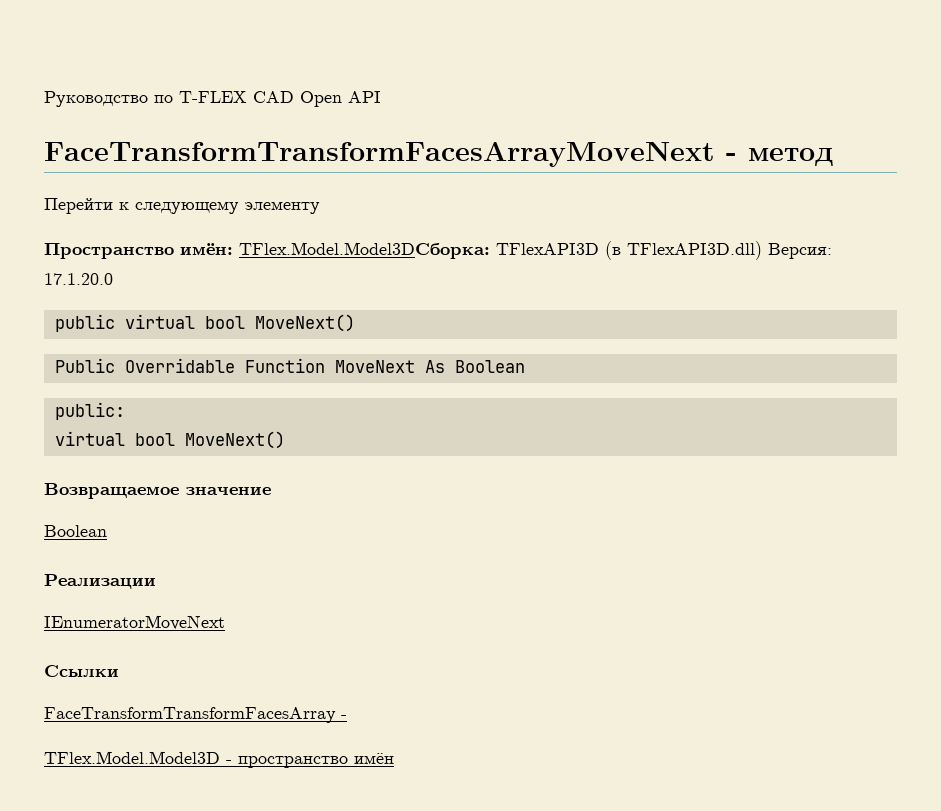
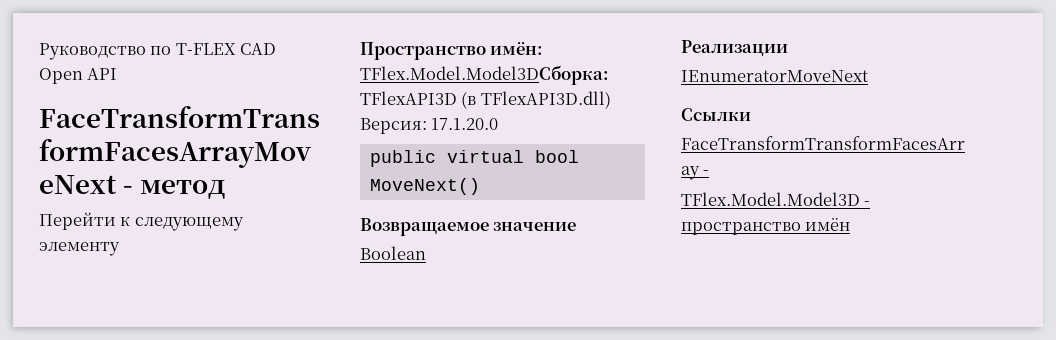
[54,358,525,373] [54,402,125,420] [54,431,285,449] // Public Overridable Function MoveNext As Boolean // public: // virtual bool MoveNext() -> (480, 186) none

